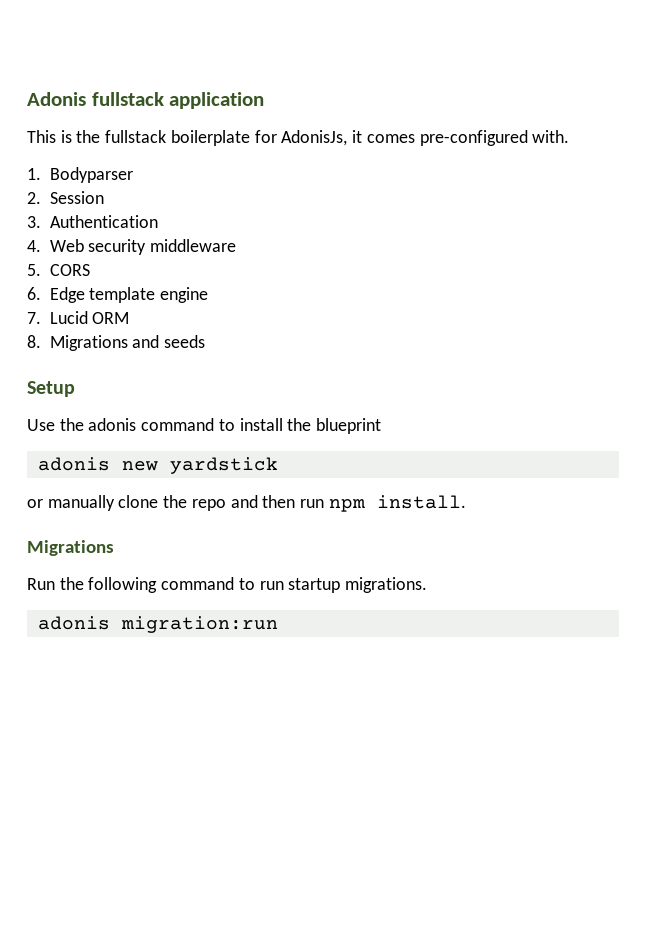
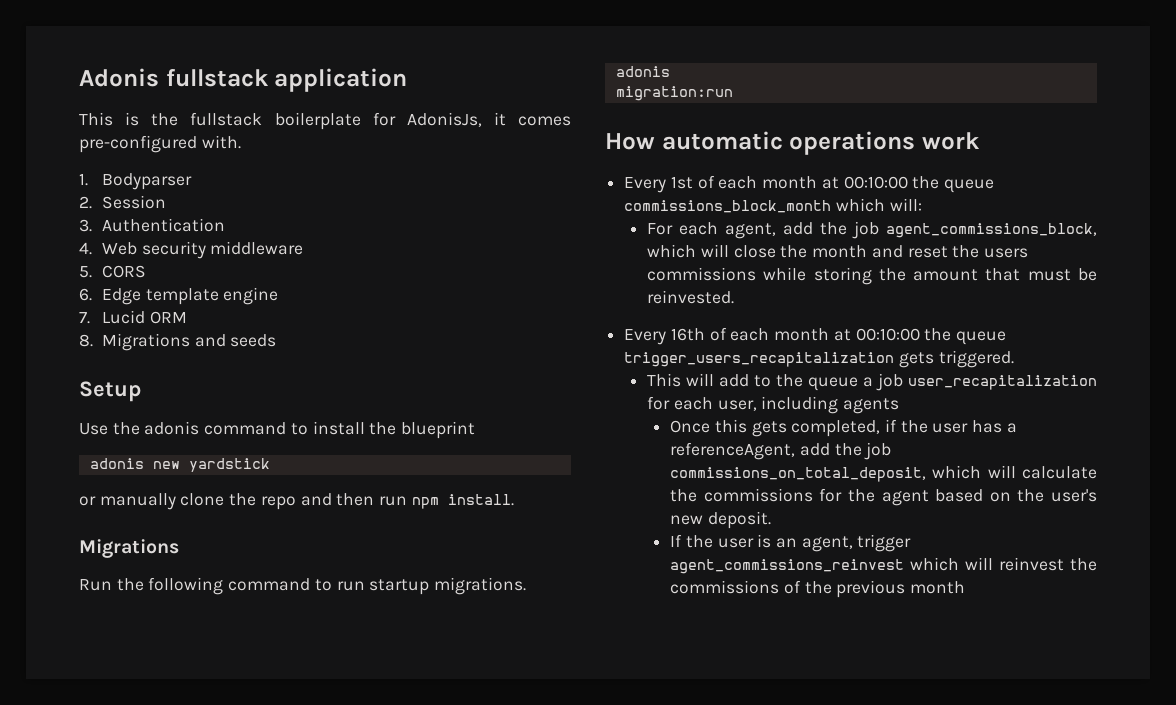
(110, 623) none -> (670, 71) //
(278, 624) none -> [605,131,980,155] [624,175,995,193] [624,198,922,213] [647,221,1097,239] [647,244,1028,258] [647,267,1097,285] [647,290,735,304] [624,327,1007,345] [624,350,1014,368] [647,373,1097,391] [647,396,900,414] [670,419,1017,437] [670,442,892,460] [670,465,1097,482] [670,488,1097,506] [670,511,771,529] [670,534,912,552] [670,557,1097,574] [670,580,965,598] // How automatic operations work // Every 1st of each month at 00:10:00 the queue commissions_block_month which will: // For each agent, add the job agent_commissions_block, which will close the month and reset the users commissions while storing the amount that must be reinvested. // Every 16th of each month at 00:10:00 the queue trigger_users_recapitalization gets triggered. // This will add to the queue a job user_recapitalization for each user, including agents // Once this gets completed, if the user has a referenceAgent, add the job commissions_on_total_deposit, which will calculate the commissions for the agent based on the user's new deposit. // If the user is an agent, trigger agent_commissions_reinvest which will reinvest the commissions of the previous month

